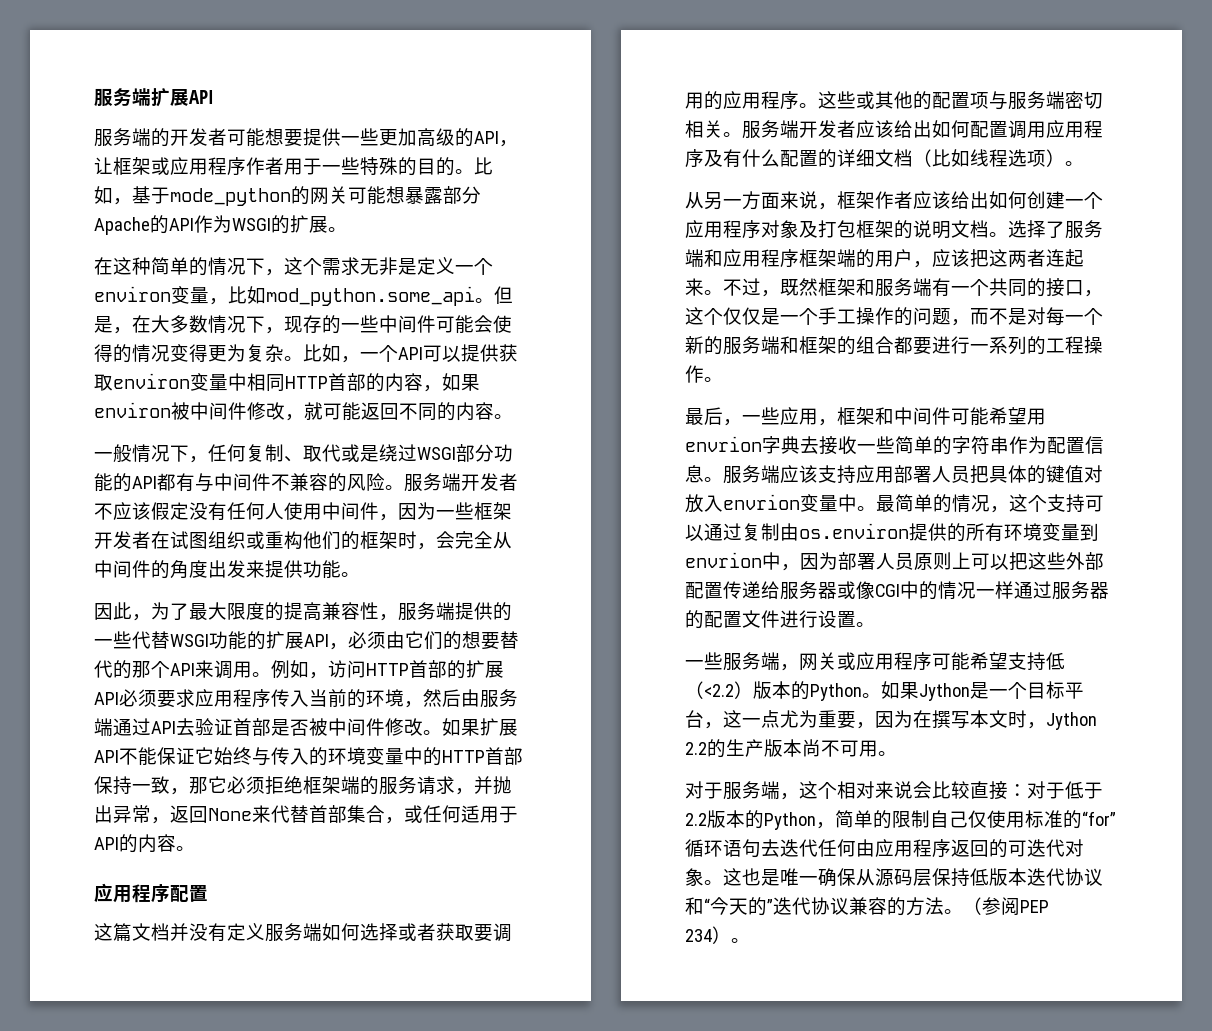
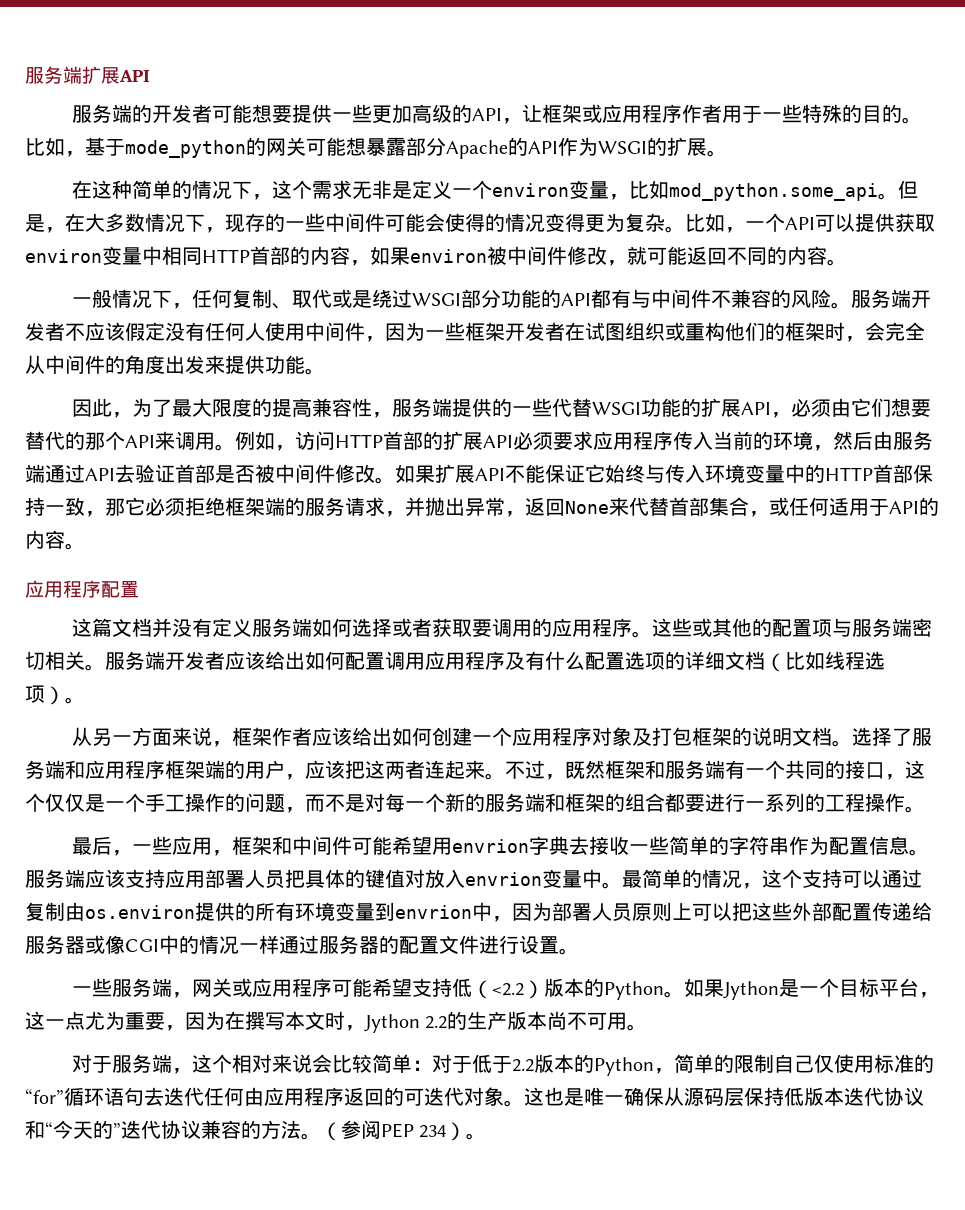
[443,631,462,650] 的 -> (892, 407) none
[309,747,328,766] 的 -> (705, 473) none
(818, 158) none -> [625,651,665,670] 选项
[970,781,1008,800] 直接 -> [372,1054,413,1073] 简单

